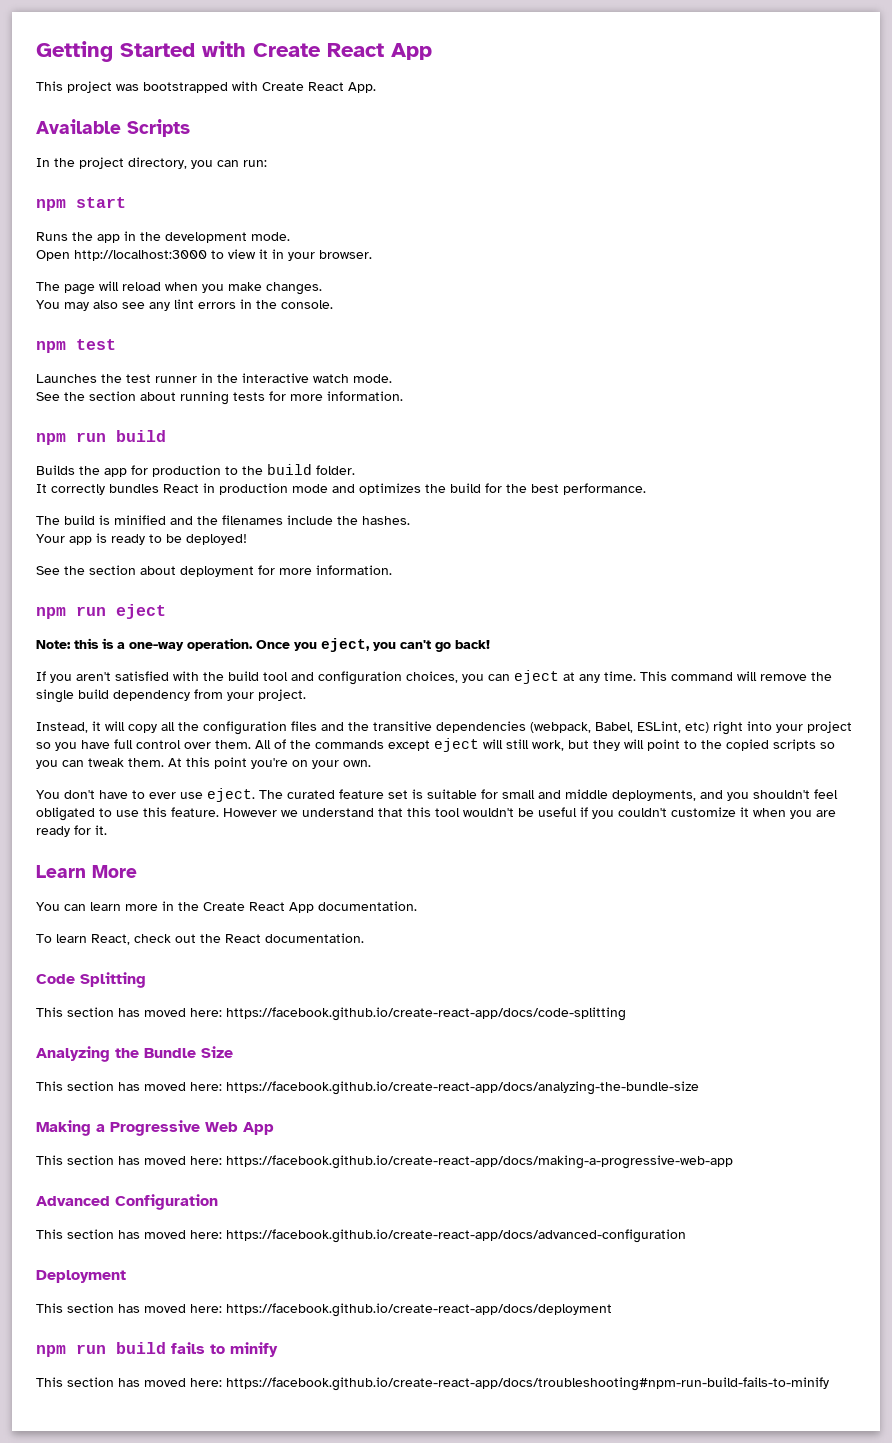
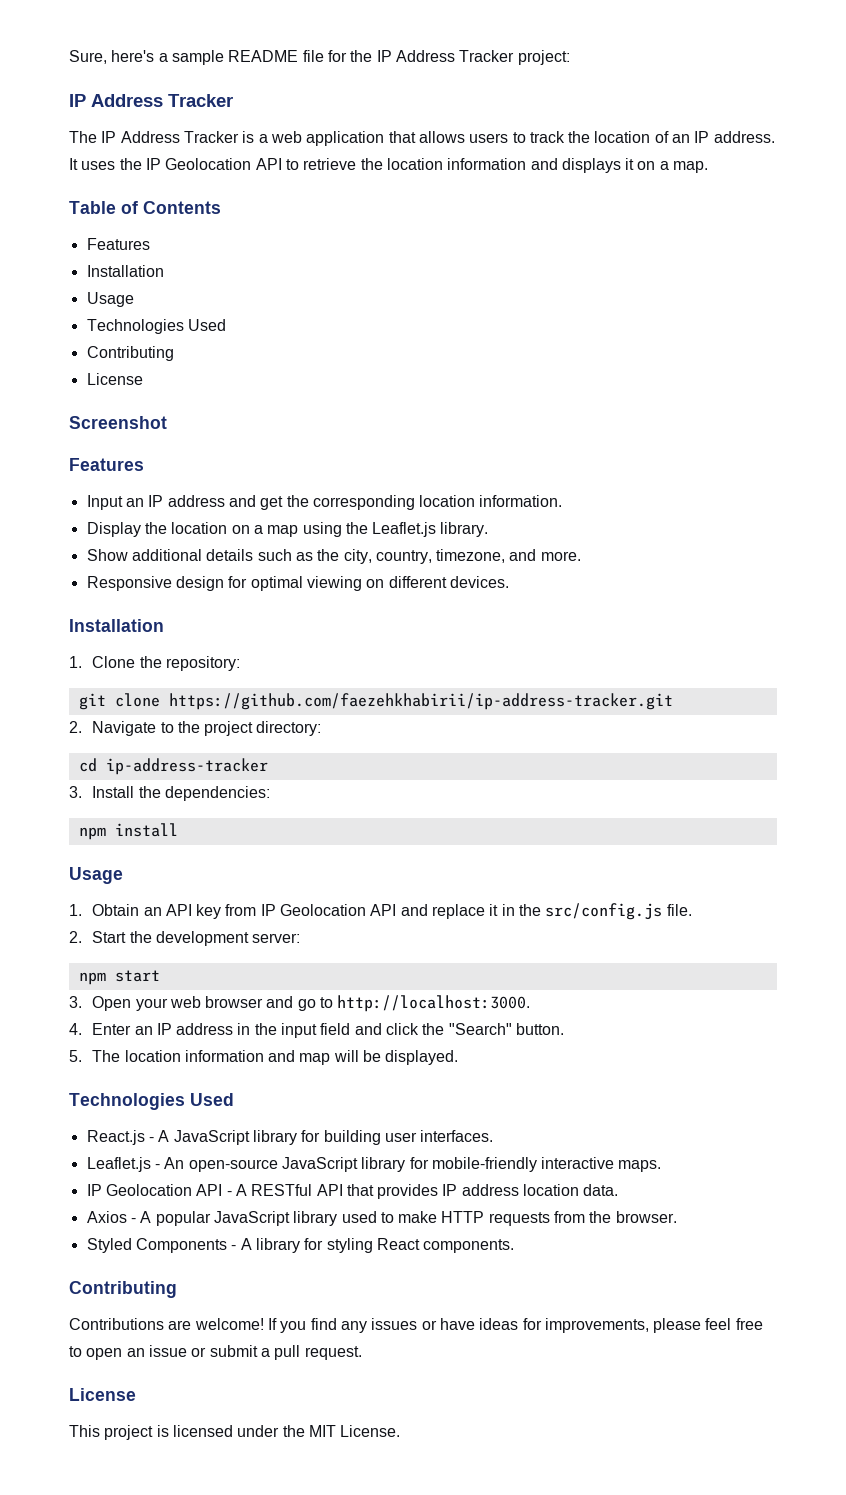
[36,41,432,62] [36,81,376,93] [36,119,190,137] [36,157,267,169] [36,197,126,211] [36,231,290,243] [36,249,372,261] [36,281,322,295] [36,299,333,311] [36,339,116,353] [36,373,392,383] [36,391,403,405] [36,430,166,445] [36,464,355,477] [36,483,646,495] [36,515,410,525] [36,533,247,545] [36,565,392,577] [36,604,166,619] [36,638,490,652] [36,670,832,685] [36,689,306,703] [36,721,852,735] [36,738,835,752] [36,757,371,769] [36,788,838,802] [36,807,836,821] [36,825,107,837] [36,865,137,878] [36,901,417,913] [36,933,364,945] [36,972,146,988] [36,1007,626,1021] [36,1046,233,1062] [36,1081,699,1095] [36,1120,274,1136] [36,1155,733,1169] [36,1194,218,1210] [36,1229,686,1243] [36,1270,126,1283] [36,1303,612,1317] [36,1342,278,1357] [36,1377,829,1391] Getting Started with Create React App // This project was bootstrapped with Create React App. // Available Scripts // In the project directory, you can run: // npm start // Runs the app in the development mode. // Open http://localhost:3000 to view it in your browser. // The page will reload when you make changes. // You may also see any lint errors in the console. // npm test // Launches the test runner in the interactive watch mode. // See the section about running tests for more information. // npm run build // Builds the app for production to the build folder. // It correctly bundles React in production mode and optimizes the build for the best performance. // The build is minified and the filenames include the hashes. // Your app is ready to be deployed! // See the section about deployment for more information. // npm run eject // Note: this is a one-way operation. Once you eject, you can't go back! // If you aren't satisfied with the build tool and configuration choices, you can eject at any time. This command will remove the single build dependency from your project. // Instead, it will copy all the configuration files and the transitive dependencies (webpack, Babel, ESLint, etc) right into your project so you have full control over them. All of the commands except eject will still work, but they will point to the copied scripts so you can tweak them. At this point you're on your own. // You don't have to ever use eject. The curated feature set is suitable for small and middle deployments, and you shouldn't feel obligated to use this feature. However we understand that this tool wouldn't be useful if you couldn't customize it when you are ready for it. // Learn More // You can learn more in the Create React App documentation. // To learn React, check out the React documentation. // Code Splitting // This section has moved here: https://facebook.github.io/create-react-app/docs/code-splitting // Analyzing the Bundle Size // This section has moved here: https://facebook.github.io/create-react-app/docs/analyzing-the-bundle-size // Making a Progressive Web App // This section has moved here: https://facebook.github.io/create-react-app/docs/making-a-progressive-web-app // Advanced Configuration // This section has moved here: https://facebook.github.io/create-react-app/docs/advanced-configuration // Deployment // This section has moved here: https://facebook.github.io/create-react-app/docs/deployment // npm run build fails to minify // This section has moved here: https://facebook.github.io/create-react-app/docs/troubleshooting#npm-run-build-fails-to-minify -> [69,50,570,65] [69,94,233,107] [69,131,775,146] [69,158,709,173] [69,201,221,214] [86,238,150,250] [86,265,164,277] [86,292,134,307] [86,319,226,334] [86,346,174,361] [86,373,143,385] [69,416,167,429] [69,458,144,471] [86,495,563,510] [86,522,489,537] [86,549,581,564] [86,576,509,591] [69,619,164,632] [69,656,240,671] [78,693,673,710] [69,721,322,736] [78,758,268,775] [69,786,270,801] [78,823,178,840] [69,867,123,884] [69,903,692,920] [69,931,301,946] [78,970,160,985] [69,995,531,1012] [69,1023,565,1038] [69,1050,459,1065] [69,1093,234,1110] [86,1130,494,1145] [86,1157,662,1172] [86,1184,619,1199] [86,1211,677,1226] [86,1238,515,1253] [69,1281,177,1298] [69,1318,763,1333] [69,1345,362,1360] [69,1388,136,1401] [69,1425,401,1440] Sure, here's a sample README file for the IP Address Tracker project: // IP Address Tracker // The IP Address Tracker is a web application that allows users to track the location of an IP address. It uses the IP Geolocation API to retrieve the location information and displays it on a map. // Table of Contents // Features // Installation // Usage // Technologies Used // Contributing // License // Screenshot // Features // Input an IP address and get the corresponding location information. // Display the location on a map using the Leaflet.js library. // Show additional details such as the city, country, timezone, and more. // Responsive design for optimal viewing on different devices. // Installation // 1. Clone the repository: // git clone https://github.com/faezehkhabirii/ip-address-tracker.git // 2. Navigate to the project directory: // cd ip-address-tracker // 3. Install the dependencies: // npm install // Usage // 1. Obtain an API key from IP Geolocation API and replace it in the src/config.js file. // 2. Start the development server: // npm start // 3. Open your web browser and go to http://localhost:3000. // 4. Enter an IP address in the input field and click the "Search" button. // 5. The location information and map will be displayed. // Technologies Used // React.js - A JavaScript library for building user interfaces. // Leaflet.js - An open-source JavaScript library for mobile-friendly interactive maps. // IP Geolocation API - A RESTful API that provides IP address location data. // Axios - A popular JavaScript library used to make HTTP requests from the browser. // Styled Components - A library for styling React components. // Contributing // Contributions are welcome! If you find any issues or have ideas for improvements, please feel free to open an issue or submit a pull request. // License // This project is licensed under the MIT License.

